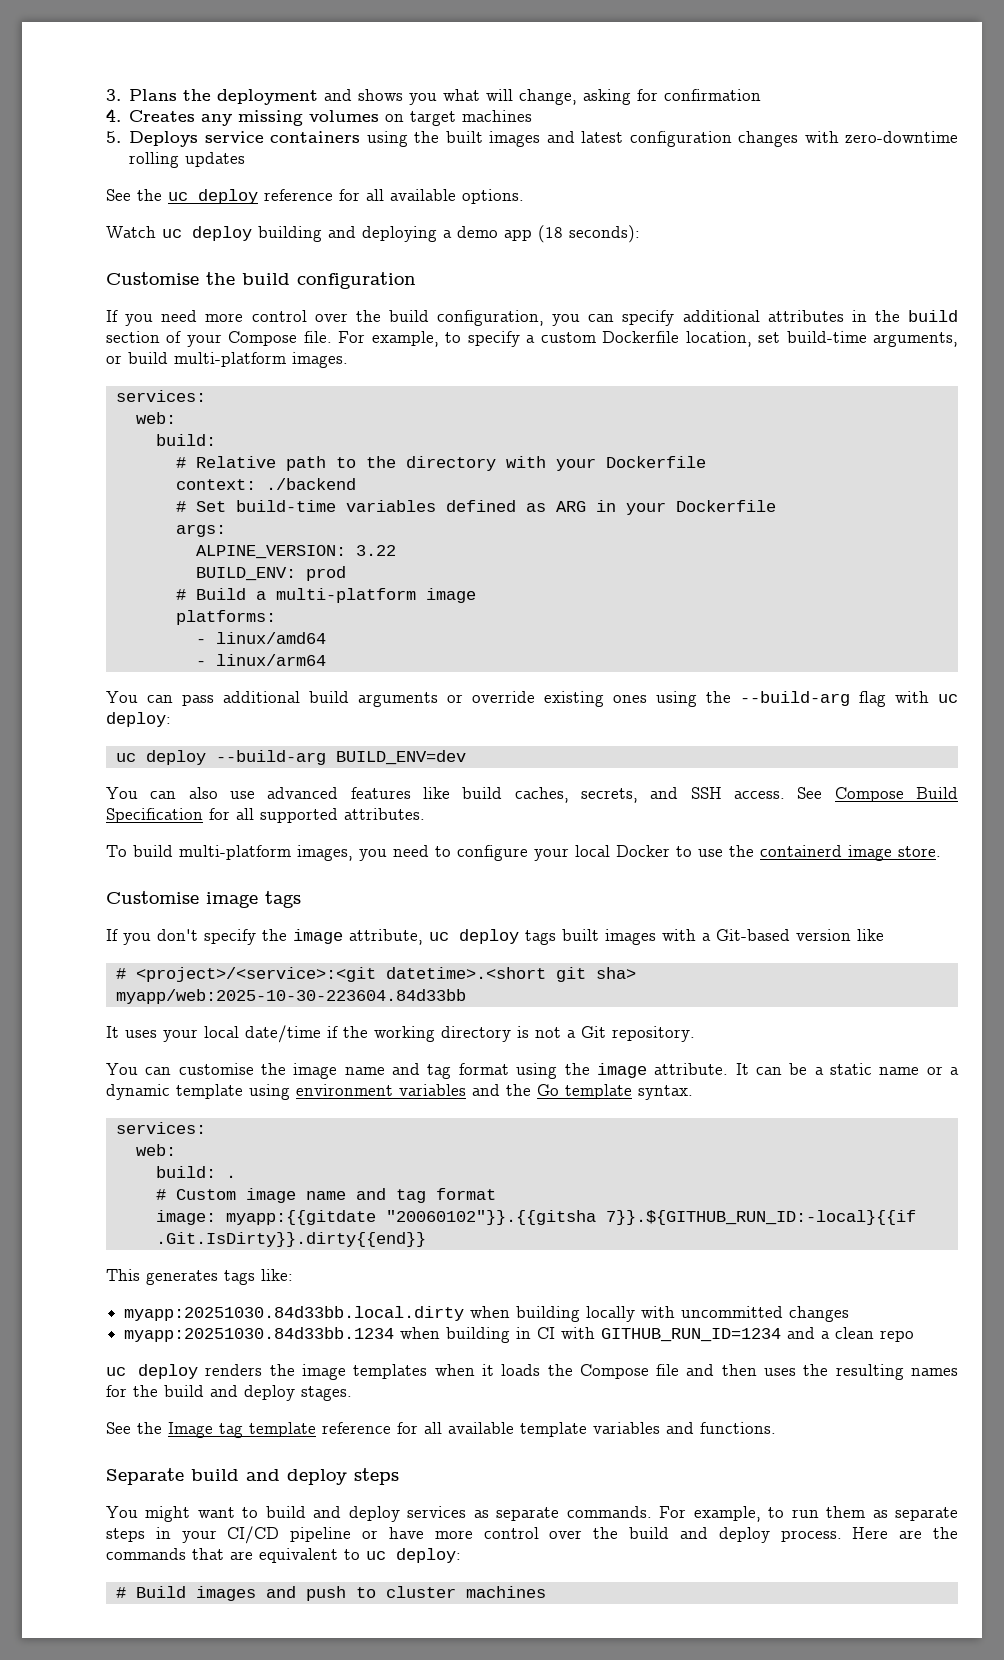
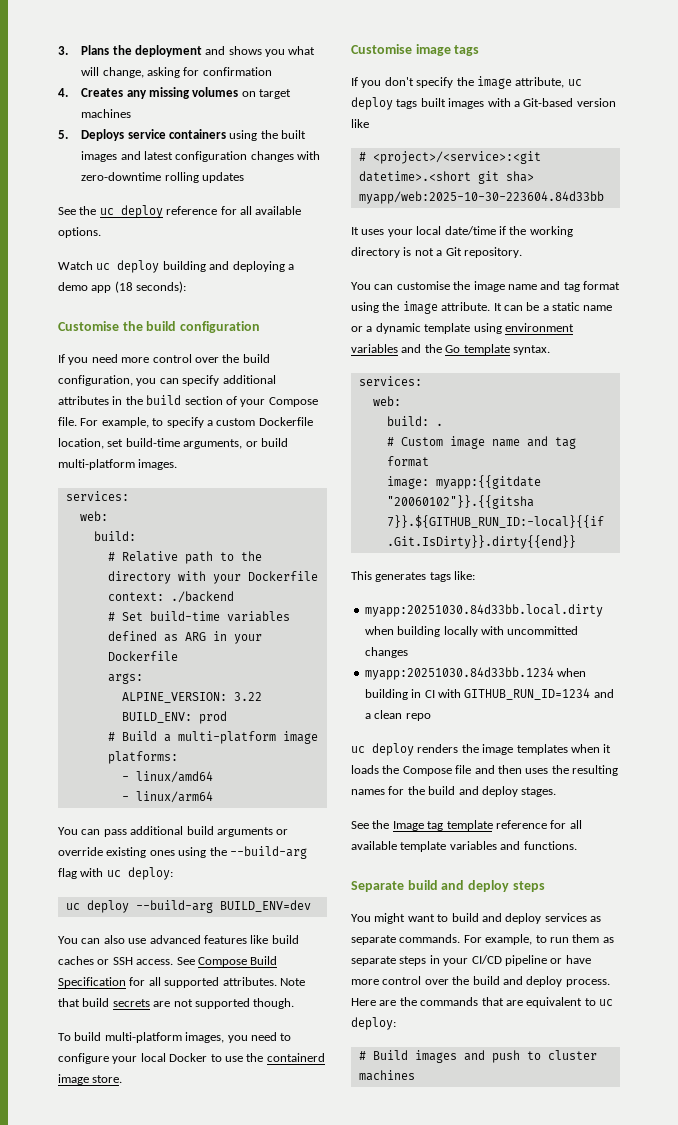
[514,787,679,803] caches, secrets, and -> [58,956,110,965] caches or
(425, 814) none -> [279,978,305,986] [58,998,295,1009] Note that build secrets are not supported though.

